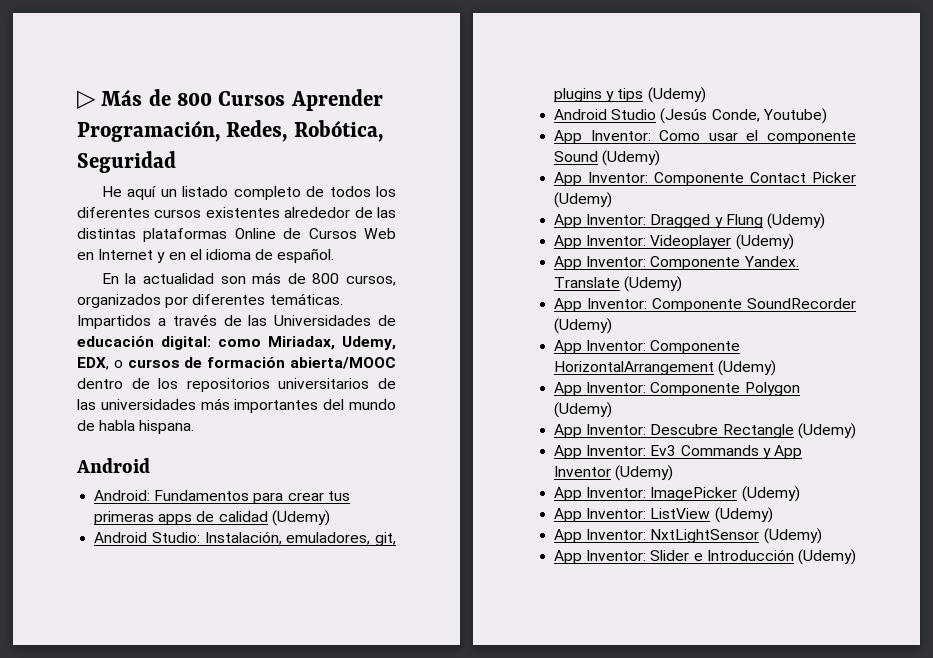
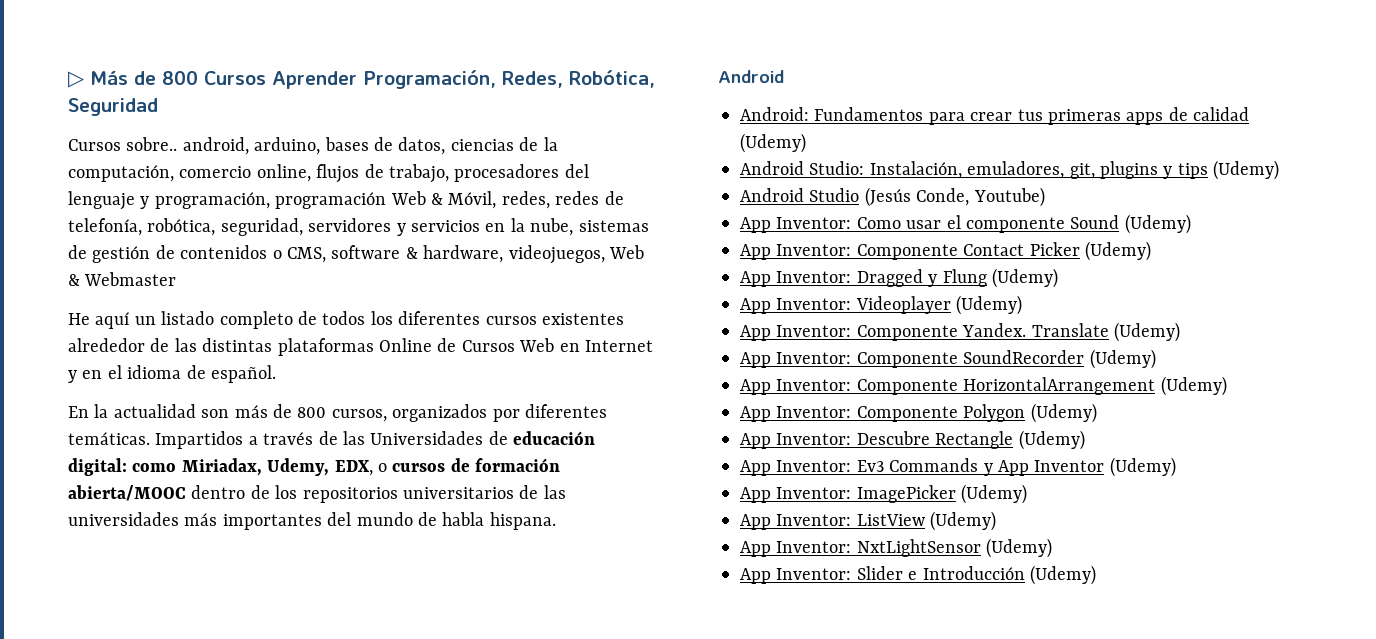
(176, 162) none -> [68,137,558,155] [68,164,589,183] [68,191,624,210] [68,218,649,236] [68,245,644,264] [68,272,177,286] // Cursos sobre.. android, arduino, bases de datos, ciencias de la computación, comercio online, flujos de trabajo, procesadores del lenguaje y programación, programación Web & Móvil, redes, redes de telefonía, robótica, seguridad, servidores y servicios en la nube, sistemas de gestión de contenidos o CMS, software & hardware, videojuegos, Web & Webmaster

